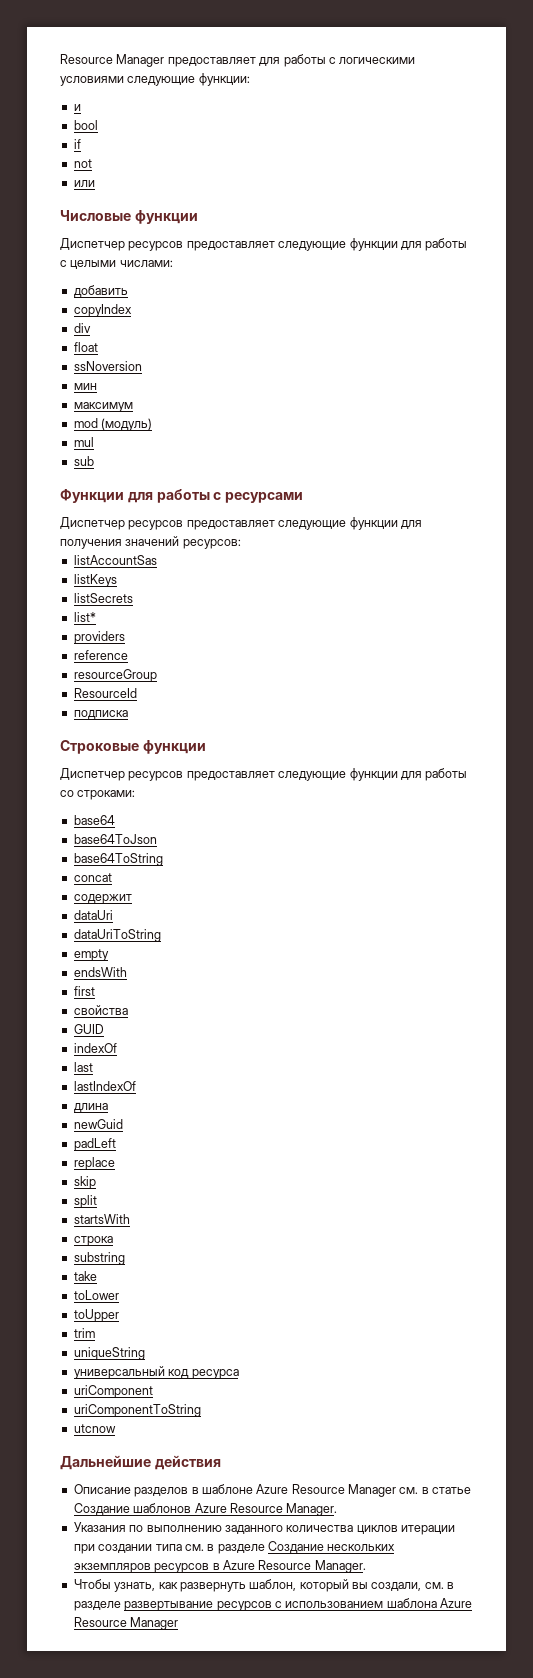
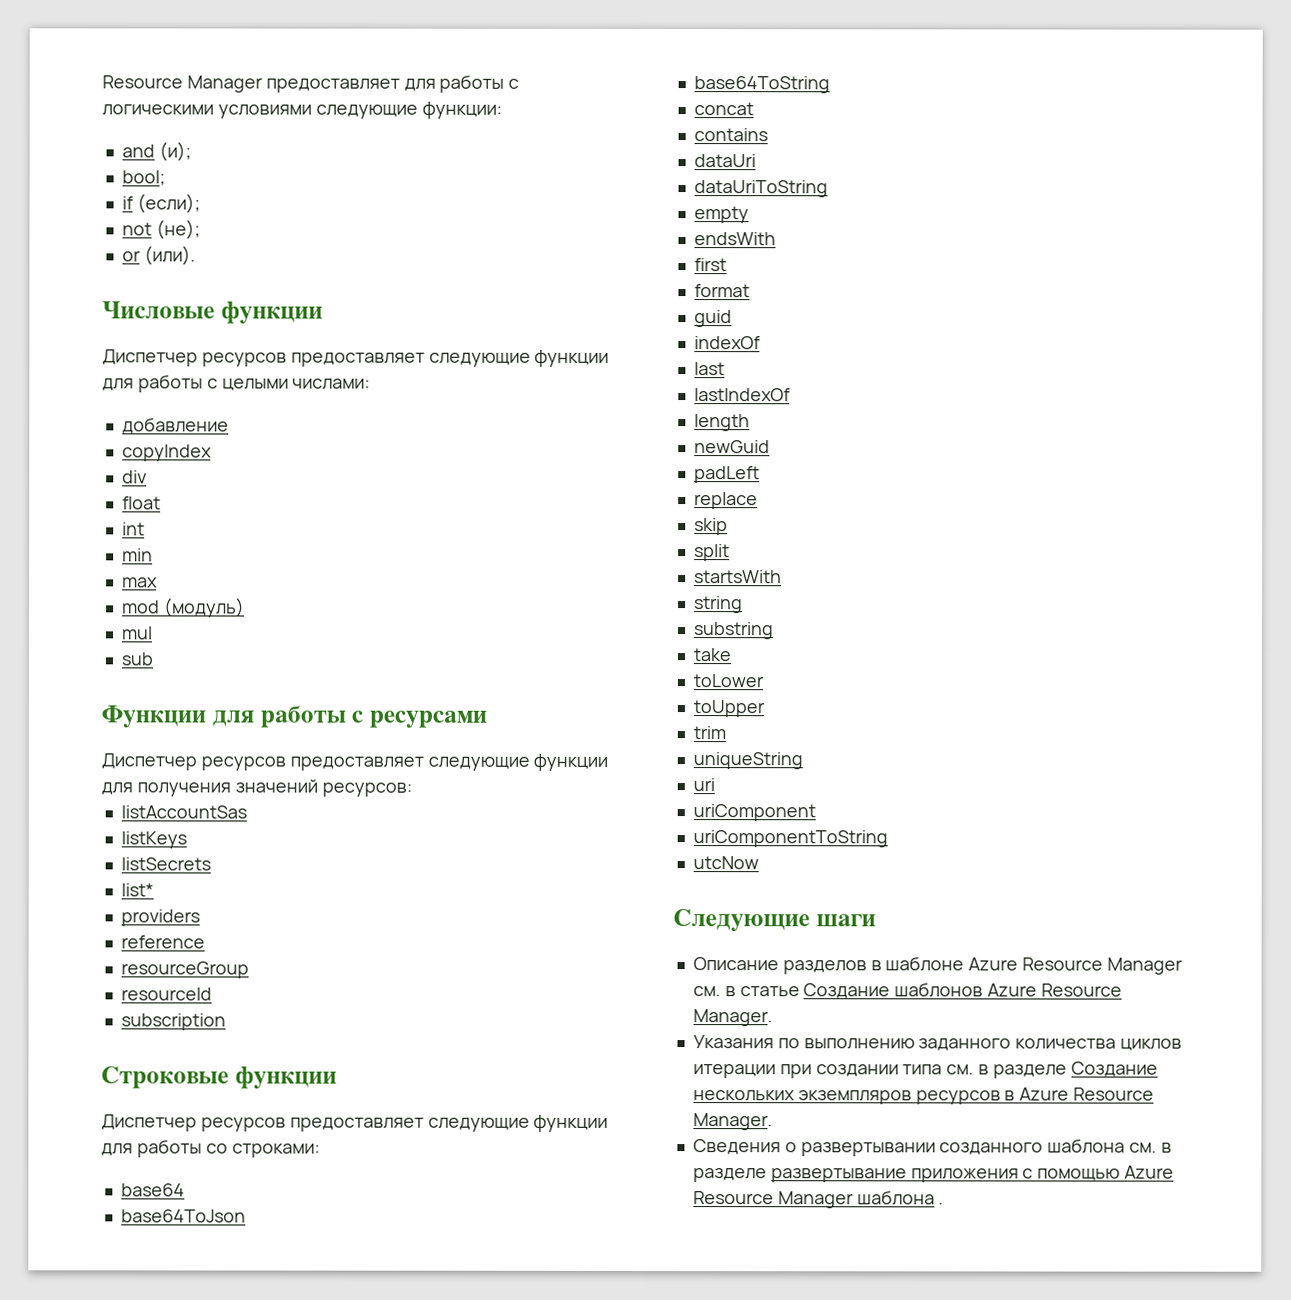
[73,104,81,111] [73,120,98,130] и // bool -> [121,141,192,162] [121,170,166,186] and (и); // bool;
(81, 144) none -> [136,193,201,214] (если);
[73,180,95,187] // или -> [155,219,201,240] [121,245,196,266] (не); // or (или).
[73,285,128,297] добавить -> [121,417,229,434] добавление
[73,361,142,371] [73,383,97,390] [73,402,133,412] ssNoversion // мин // максимум -> [121,522,145,536] [121,548,153,562] [121,577,158,588] int // min // max
[73,688,137,698] [73,710,128,719] ResourceId // подписка -> [120,987,212,1001] [120,1013,226,1031] resourceId // subscription
[73,894,132,904] содержит -> [693,128,768,142] contains
[73,1005,128,1015] [73,1024,104,1034] свойства // GUID -> [693,284,750,298] [693,310,732,328] format // guid
[73,1103,108,1112] длина -> [693,414,750,432] length
[73,1236,113,1246] строка -> [693,596,743,614] string
[73,1366,239,1379] универсальный код ресурса -> [692,778,715,792] uri
[73,1424,116,1433] [60,1455,221,1470] utcnow // Дальнейшие действия -> [692,856,759,870] [673,909,876,932] utcNow // Следующие шаги
[73,1579,455,1592] [73,1598,472,1611] [73,1617,179,1630] Чтобы узнать, как развернуть шаблон, который вы создали, см. в разделе развертывание ресурсов с использованием шаблона Azure Resource Manager -> [692,1138,1172,1157] [692,1165,1175,1183] [692,1190,945,1209] Сведения о развертывании созданного шаблона см. в разделе развертывание приложения с помощью Azure Resource Manager шаблона .

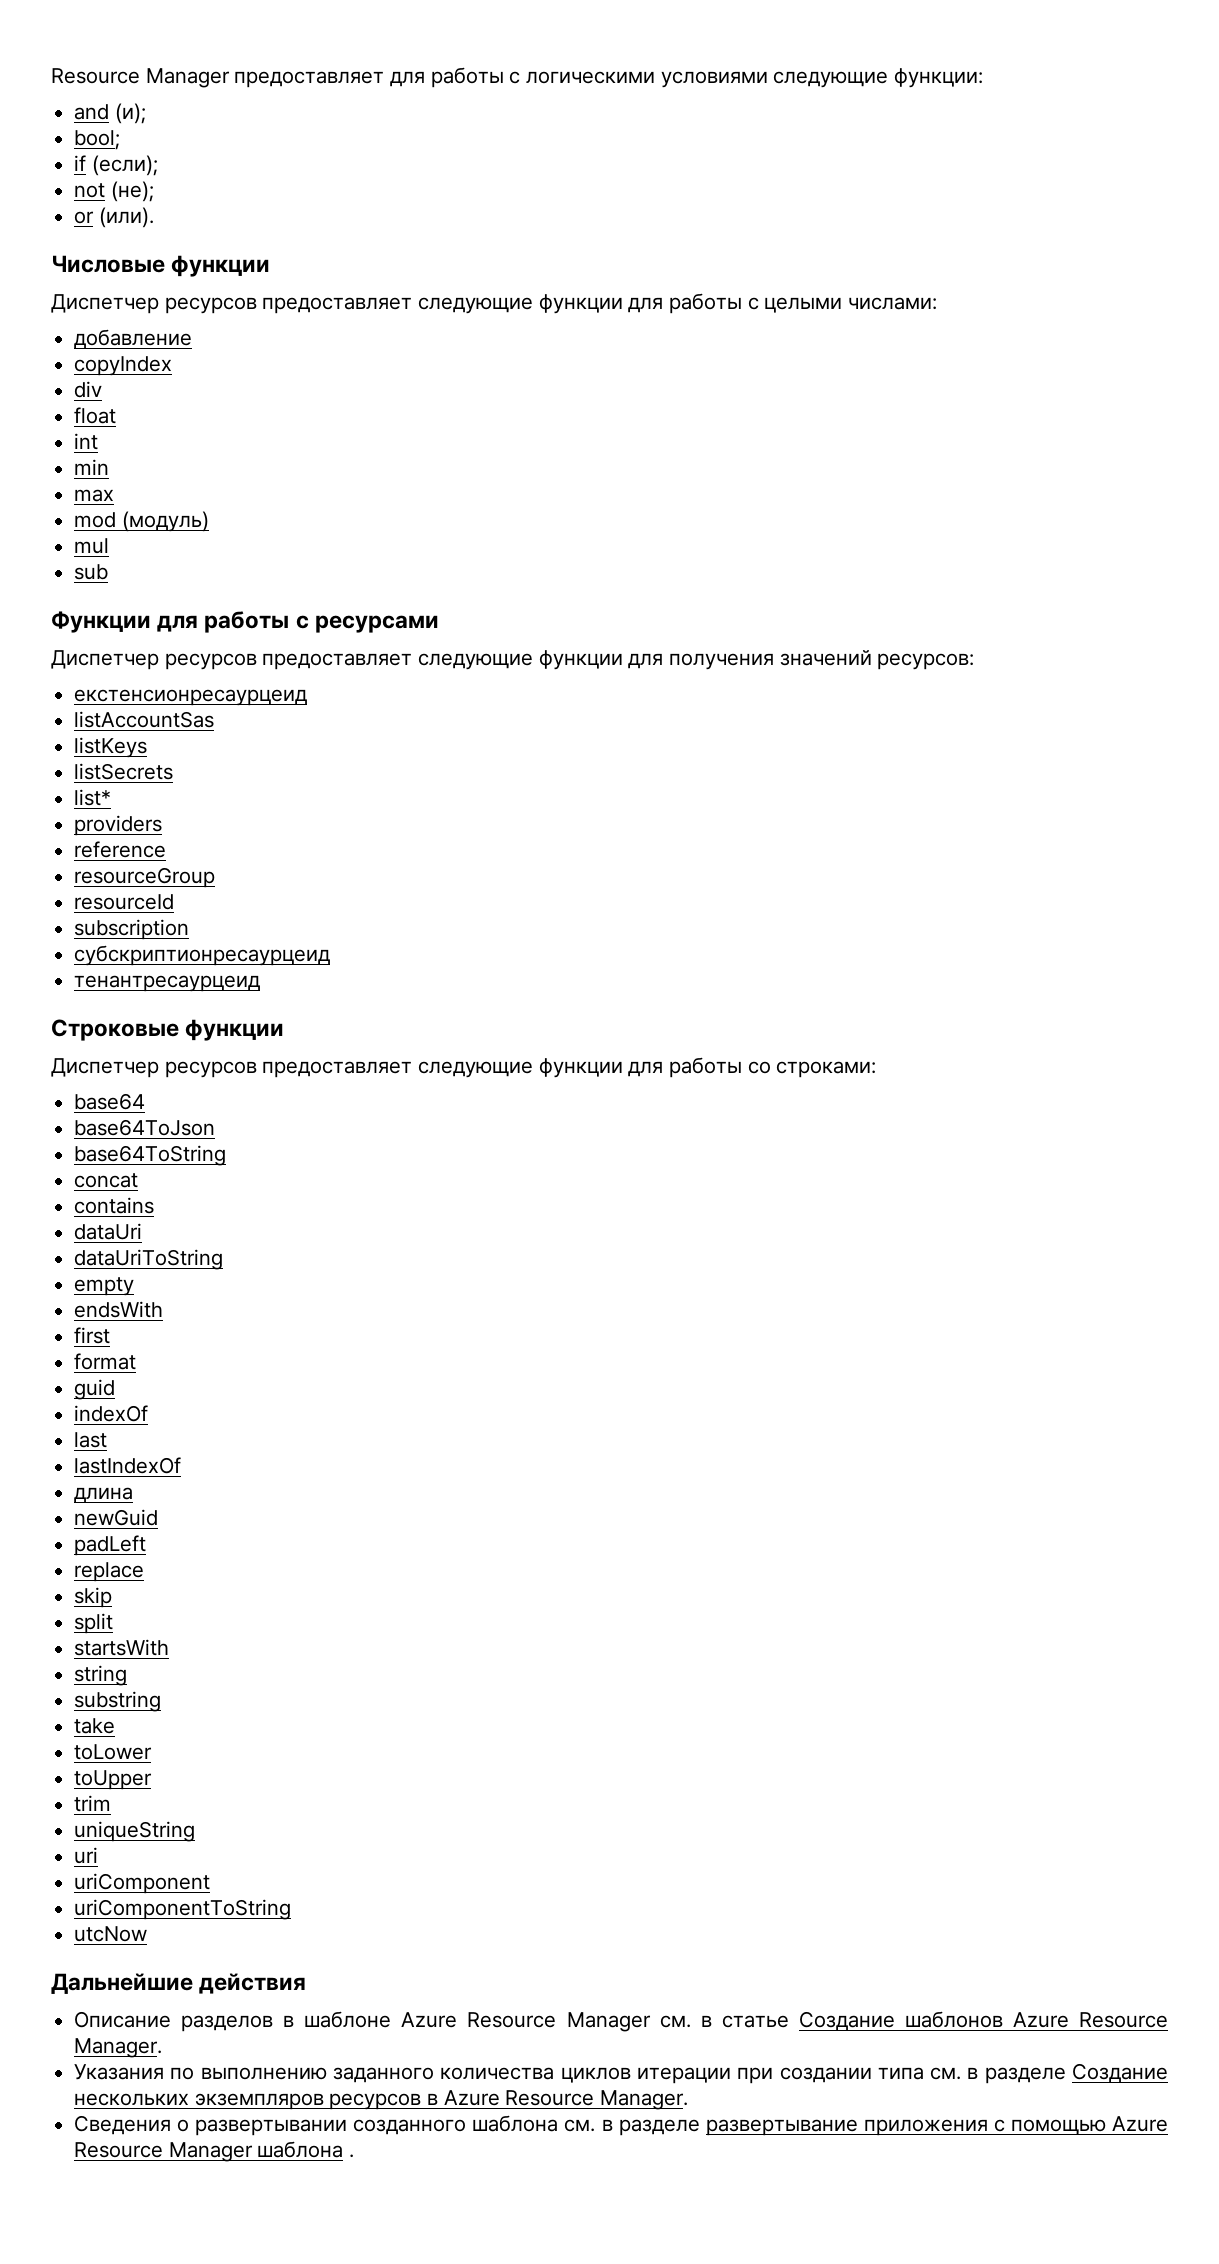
(412, 789) none -> [74,689,308,706] // екстенсионресаурцеид
(226, 1022) none -> [74,945,331,966] [74,975,261,992] // субскриптионресаурцеид // тенантресаурцеид
[693,414,750,432] length -> [74,1487,134,1503] длина
[673,909,876,932] Следующие шаги -> [51,1973,307,1994] Дальнейшие действия

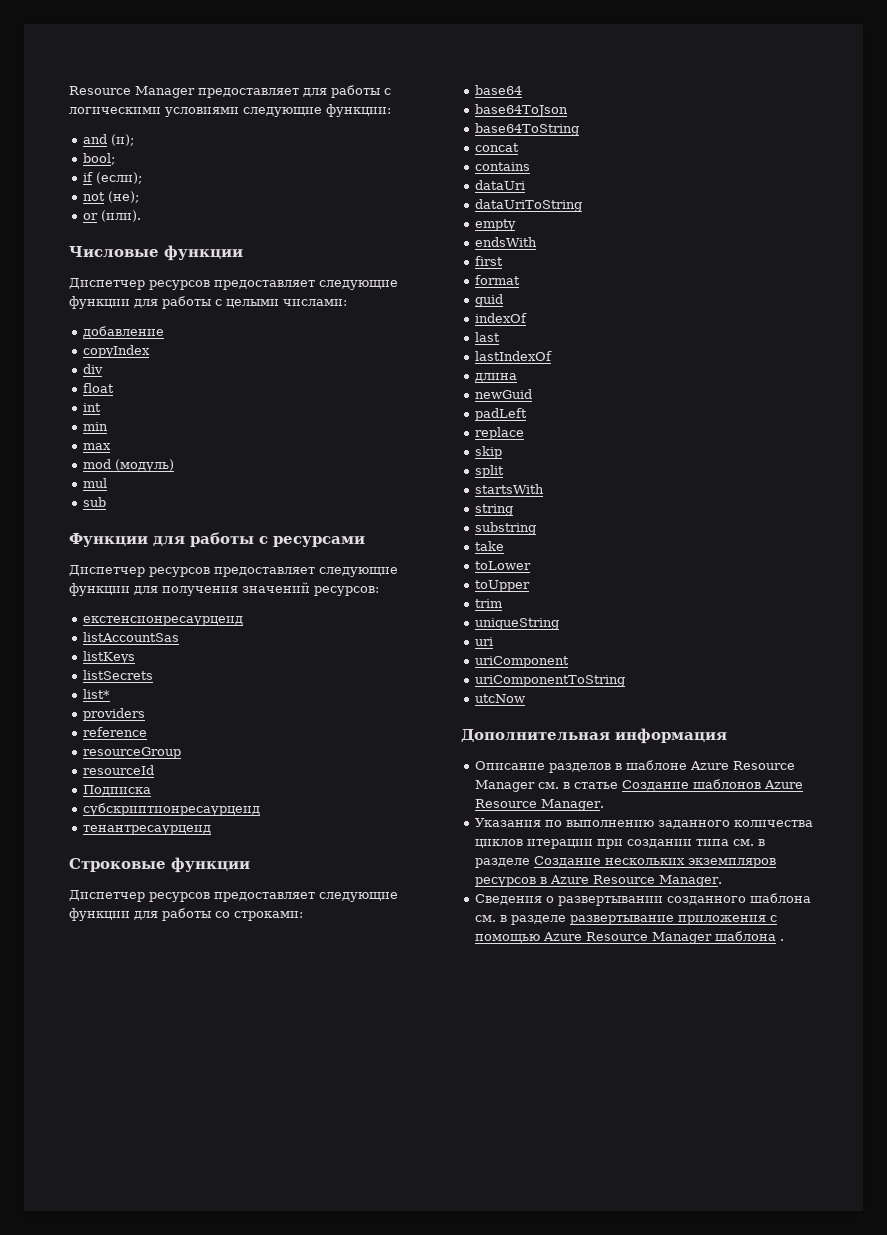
[74,919,190,940] subscription -> [82,785,151,796] Подписка
[51,1973,307,1994] Дальнейшие действия -> [461,728,727,744] Дополнительная информация

